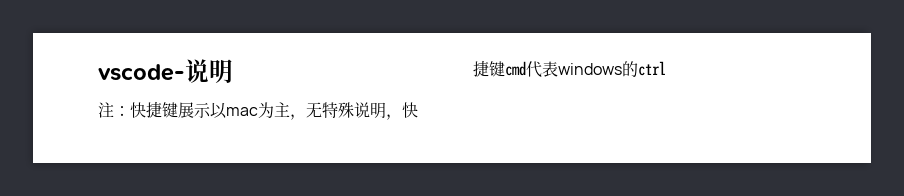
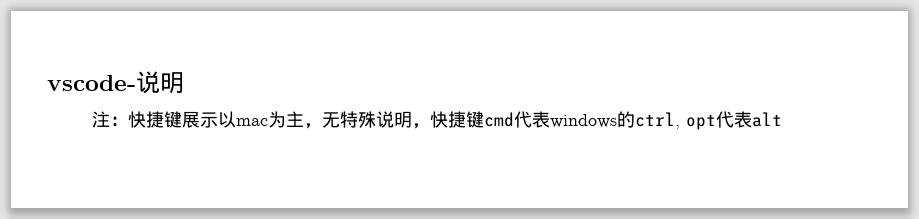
[638,61,666,76] ctrl -> [634,111,782,130] ctrl, opt代表alt

